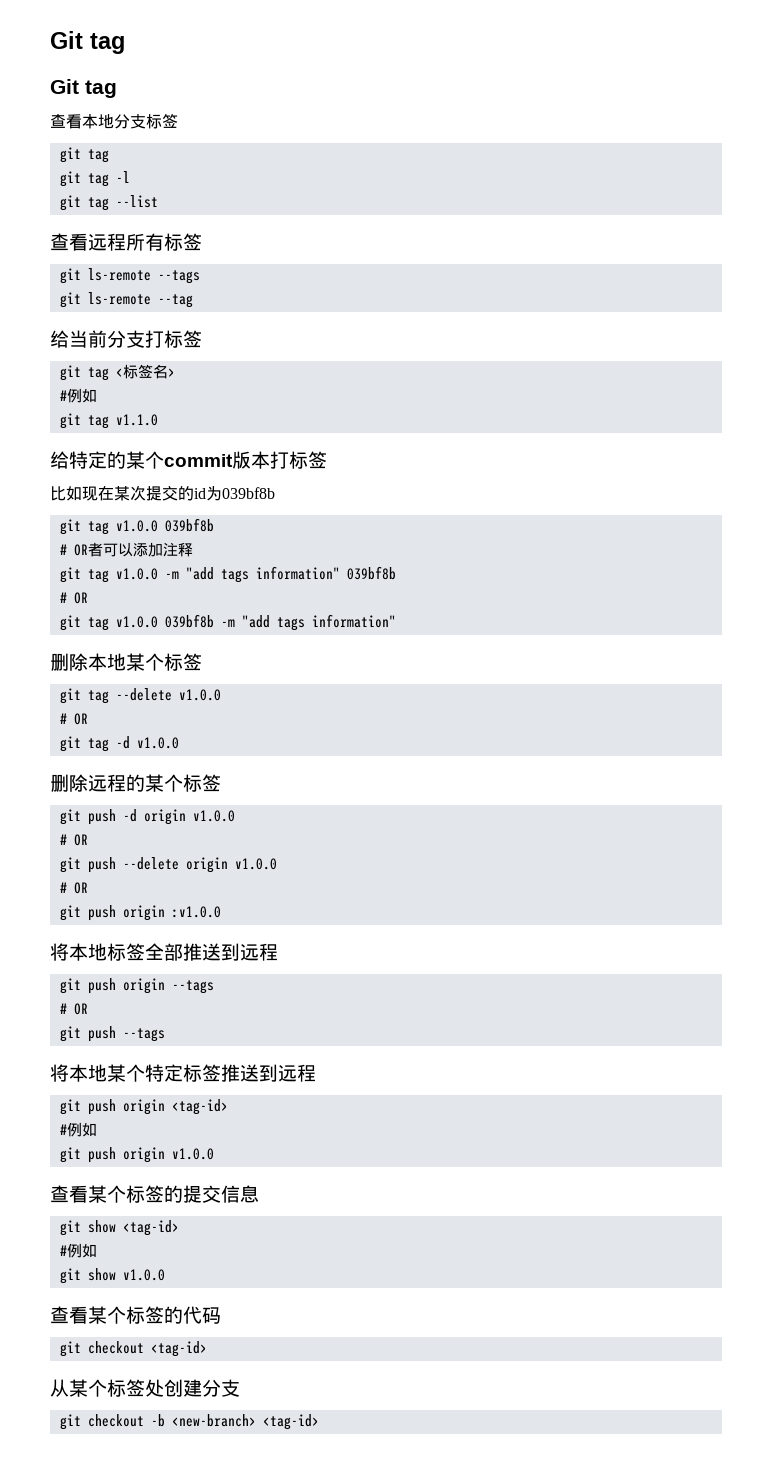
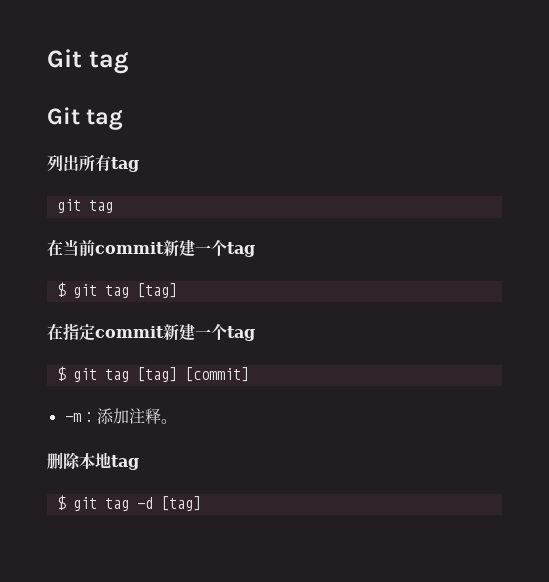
[50,113,178,129] [59,147,109,163] [59,171,130,187] [59,195,158,211] [50,233,202,251] [59,268,200,284] [59,292,193,308] [50,330,202,348] [59,364,175,381] [59,388,97,403] [59,413,158,429] [50,451,327,469] [50,485,275,501] [59,518,214,535] [59,542,193,557] [59,566,396,583] [59,592,88,604] [59,614,396,631] [50,653,202,671] [59,688,221,704] [59,713,88,725] [59,736,179,752] [50,774,221,792] [59,809,235,825] [59,834,88,846] [59,857,277,873] [59,882,88,894] [59,905,221,921] [50,943,278,961] [59,978,214,994] [59,1003,88,1015] [59,1026,165,1042] [50,1064,316,1082] [59,1099,228,1115] [59,1122,97,1137] [59,1147,214,1163] [50,1185,259,1203] [59,1220,179,1236] [59,1243,97,1258] [59,1268,165,1284] [50,1306,221,1324] [59,1341,207,1357] [50,1379,240,1397] [59,1414,319,1430] 查看本地分支标签 // git tag // git tag -l // git tag --list // 查看远程所有标签 // git ls-remote --tags // git ls-remote --tag // 给当前分支打标签 // git tag <标签名> // #例如 // git tag v1.1.0 // 给特定的某个commit版本打标签 // 比如现在某次提交的id为039bf8b // git tag v1.0.0 039bf8b // # OR者可以添加注释 // git tag v1.0.0 -m "add tags information" 039bf8b // # OR // git tag v1.0.0 039bf8b -m "add tags information" // 删除本地某个标签 // git tag --delete v1.0.0 // # OR // git tag -d v1.0.0 // 删除远程的某个标签 // git push -d origin v1.0.0 // # OR // git push --delete origin v1.0.0 // # OR // git push origin :v1.0.0 // 将本地标签全部推送到远程 // git push origin --tags // # OR // git push --tags // 将本地某个特定标签推送到远程 // git push origin <tag-id> // #例如 // git push origin v1.0.0 // 查看某个标签的提交信息 // git show <tag-id> // #例如 // git show v1.0.0 // 查看某个标签的代码 // git checkout <tag-id> // 从某个标签处创建分支 // git checkout -b <new-branch> <tag-id> -> [47,155,139,172] [56,199,113,213] [47,239,255,257] [56,282,177,298] [47,323,255,341] [56,366,249,382] [64,408,177,424] [47,452,139,470] [56,495,201,511] 列出所有tag // git tag // 在当前commit新建一个tag // $ git tag [tag] // 在指定commit新建一个tag // $ git tag [tag] [commit] // -m：添加注释。 // 删除本地tag // $ git tag -d [tag]

